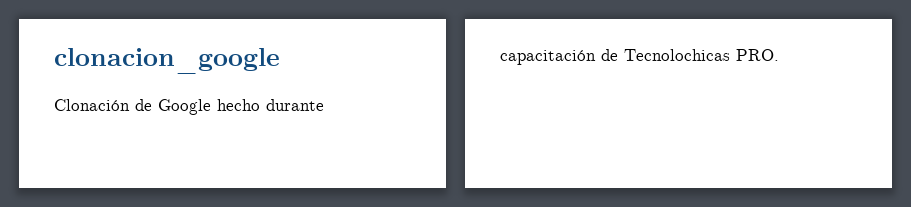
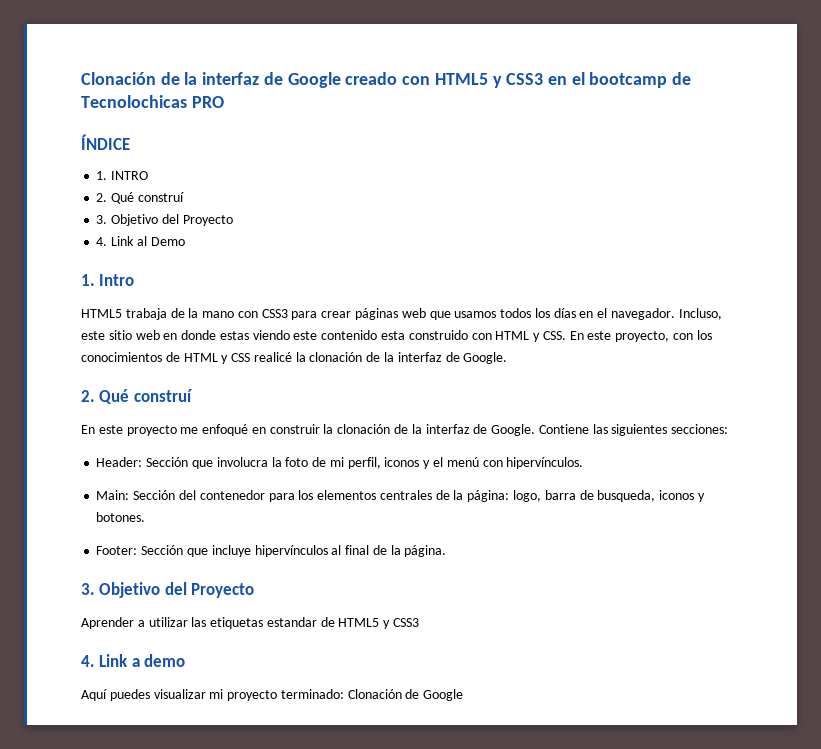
[54,48,280,74] [54,99,324,115] [500,49,779,65] clonacion_google // Clonación de Google hecho durante capacitación de Tecnolochicas PRO. -> [81,72,692,88] [81,95,224,108] [81,134,130,150] [96,171,149,180] [96,192,184,204] [96,214,233,226] [96,236,185,246] [81,274,135,286] [81,308,722,320] [81,330,712,342] [81,352,508,364] [81,389,193,404] [81,424,729,436] [96,457,584,469] [96,490,705,502] [96,512,146,522] [96,545,447,557] [81,582,255,598] [81,617,420,629] [81,654,186,667] [81,689,464,701] Clonación de la interfaz de Google creado con HTML5 y CSS3 en el bootcamp de Tecnolochicas PRO // ÍNDICE // 1. INTRO // 2. Qué construí // 3. Objetivo del Proyecto // 4. Link al Demo // 1. Intro // HTML5 trabaja de la mano con CSS3 para crear páginas web que usamos todos los días en el navegador. Incluso, este sitio web en donde estas viendo este contenido esta construido con HTML y CSS. En este proyecto, con los conocimientos de HTML y CSS realicé la clonación de la interfaz de Google. // 2. Qué construí // En este proyecto me enfoqué en construir la clonación de la interfaz de Google. Contiene las siguientes secciones: // Header: Sección que involucra la foto de mi perfil, iconos y el menú con hipervínculos. // Main: Sección del contenedor para los elementos centrales de la página: logo, barra de busqueda, iconos y botones. // Footer: Sección que incluye hipervínculos al final de la página. // 3. Objetivo del Proyecto // Aprender a utilizar las etiquetas estandar de HTML5 y CSS3 // 4. Link a demo // Aquí puedes visualizar mi proyecto terminado: Clonación de Google

